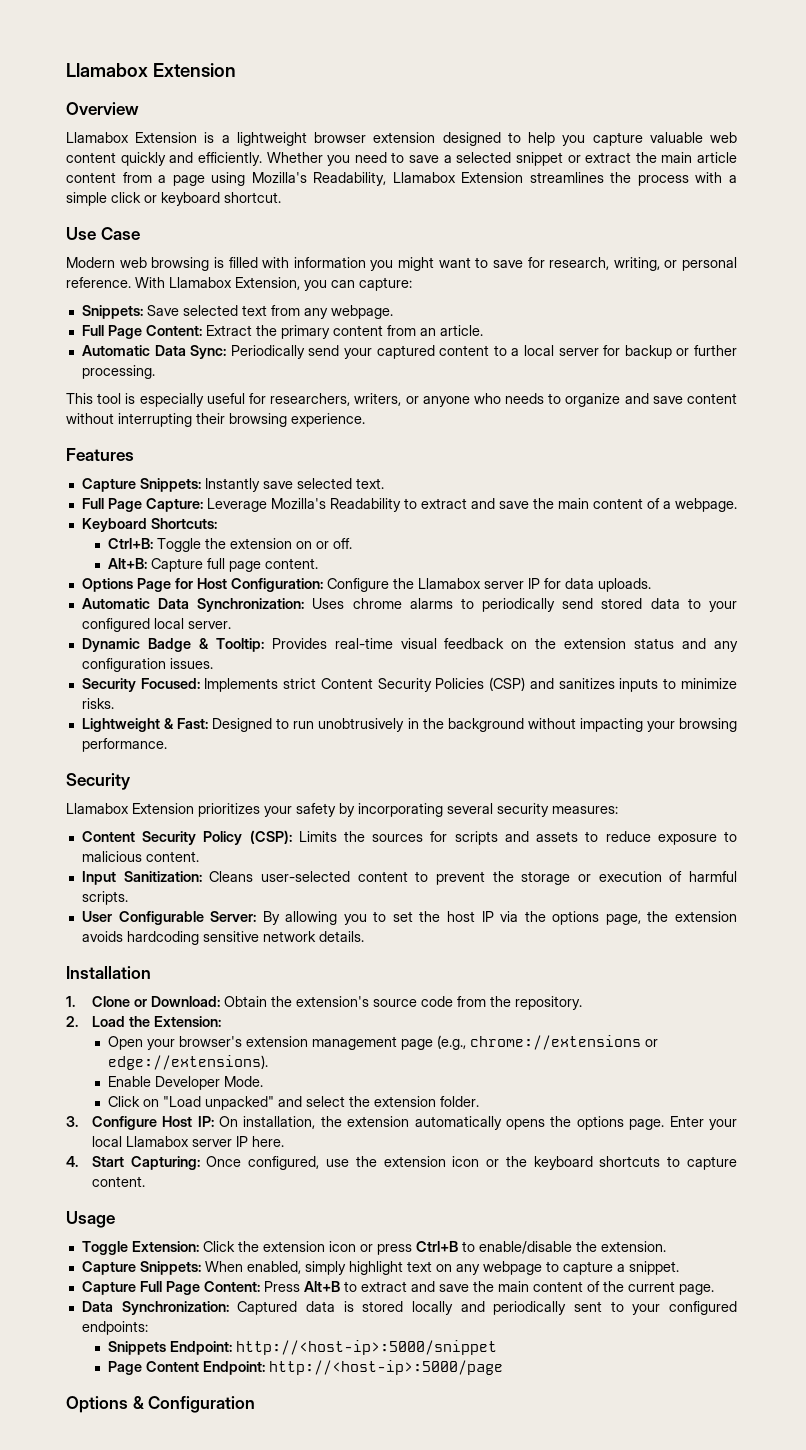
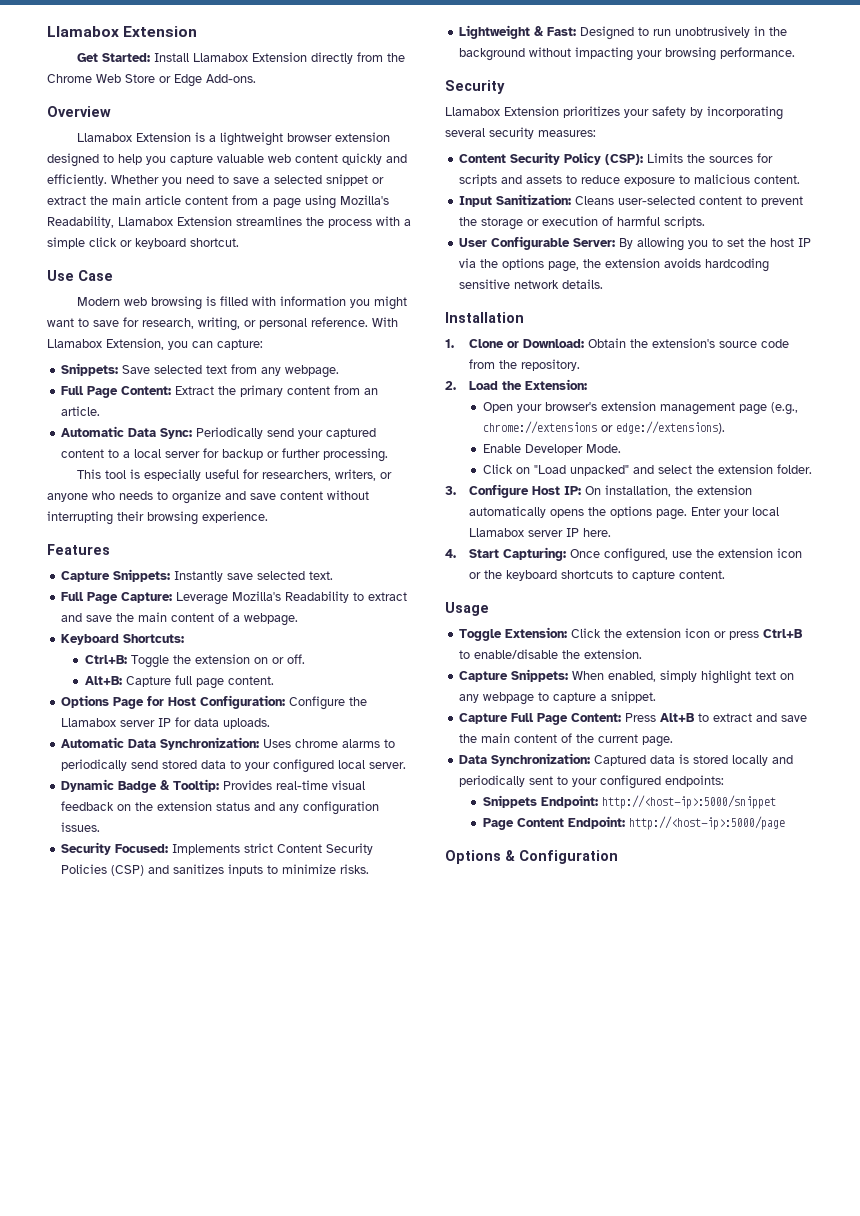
[66,63,236,77] Llamabox Extension -> [47,26,198,37] [77,52,406,64] [47,74,256,87] Llamabox Extension // Get Started: Install Llamabox Extension directly from the Chrome Web Store or Edge Add-ons.

